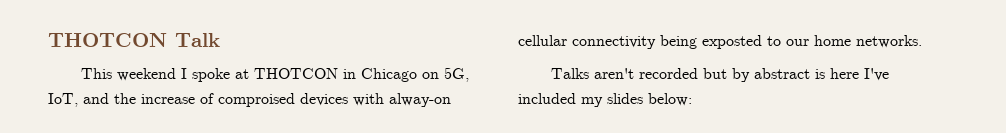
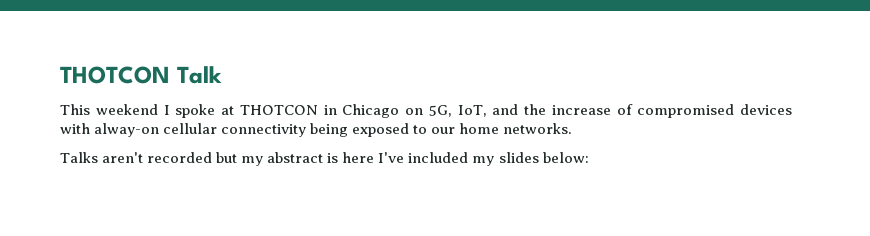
[218,93,295,107] comproised -> [637,104,735,118] compromised
[702,35,762,49] exposted -> [352,123,410,137] exposed
[732,68,751,82] by -> [241,156,264,166] my

